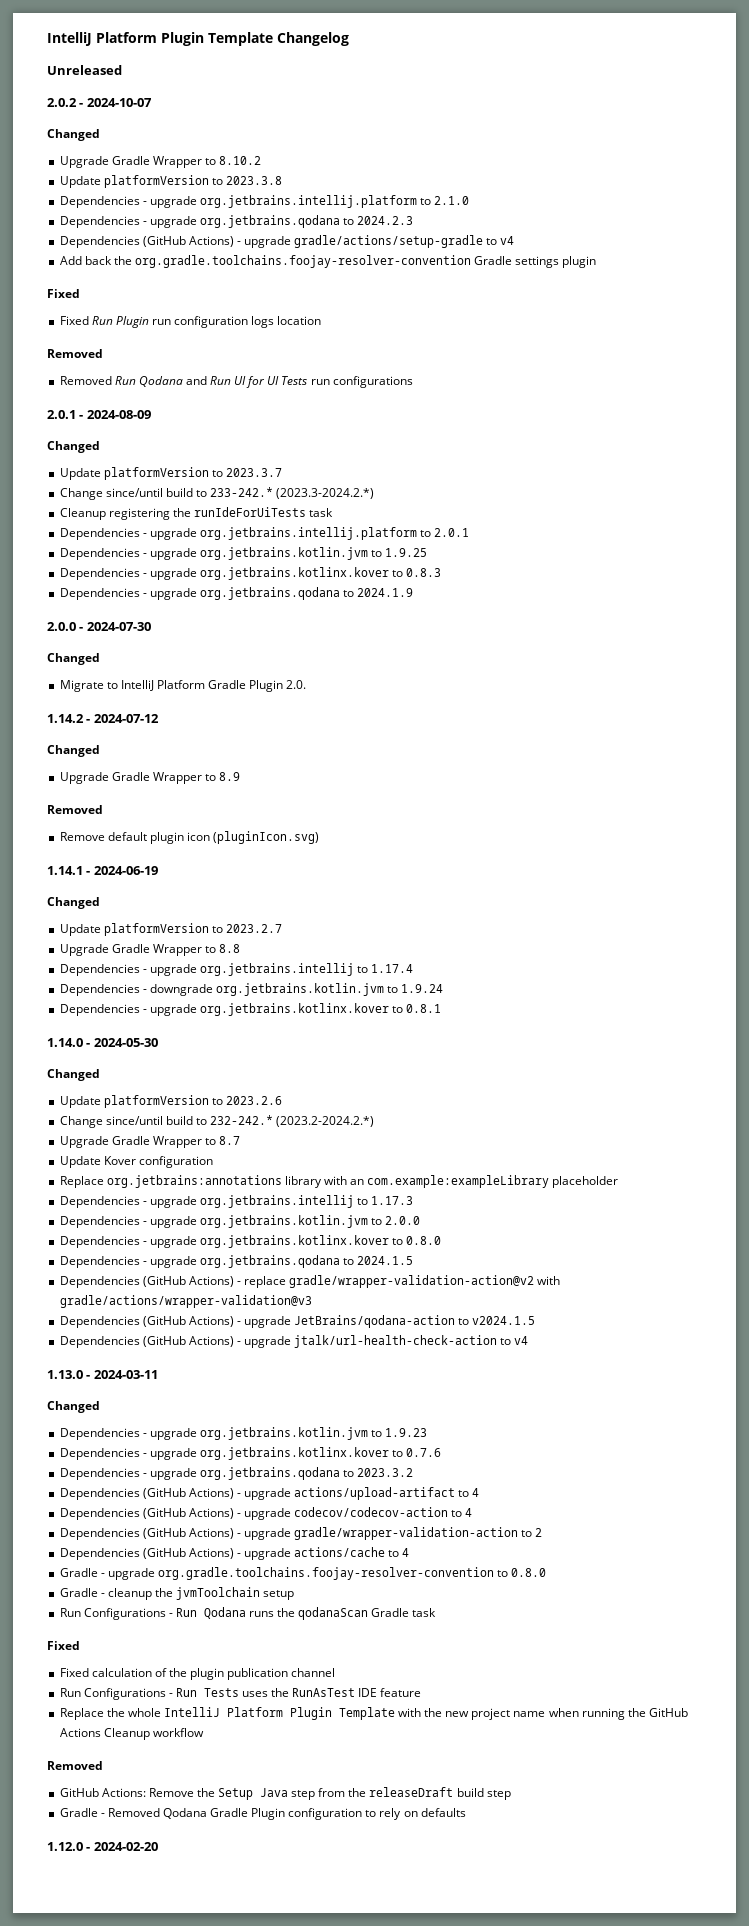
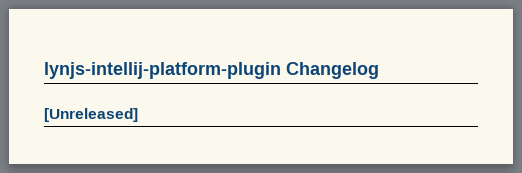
[47,32,349,46] [47,65,122,75] [47,98,152,107] [47,129,100,141] [59,156,262,168] [59,175,282,188] [59,195,470,208] [59,215,414,228] [59,235,515,248] [59,255,597,268] [47,289,80,298] [59,316,322,328] [47,349,103,358] [59,376,413,388] [47,410,151,419] [47,441,100,453] [59,467,282,480] [59,487,375,500] [59,507,334,520] [59,527,470,540] [59,547,428,560] [59,567,442,580] [59,587,414,600] [47,622,151,631] [47,653,100,665] [59,680,307,692] [47,714,159,723] [47,745,100,757] [59,772,241,784] [47,805,103,814] [59,831,320,844] [47,866,158,875] [47,897,100,909] [59,923,282,936] [59,944,241,956] [59,963,414,976] [59,983,444,996] [59,1003,442,1016] [47,1038,158,1047] [47,1069,100,1081] [59,1095,282,1108] [59,1115,375,1128] [59,1136,241,1148] [59,1156,213,1168] [59,1175,619,1188] [59,1195,414,1208] [59,1215,421,1228] [59,1235,442,1248] [59,1255,414,1268] [59,1275,561,1288] [59,1295,312,1308] [59,1315,536,1328] [59,1335,529,1348] [47,1370,158,1379] [47,1401,100,1413] [59,1427,428,1440] [59,1447,442,1460] [59,1467,414,1480] [59,1487,480,1500] [59,1507,473,1520] [59,1527,543,1540] [59,1547,410,1560] [59,1567,547,1580] [59,1587,295,1600] [59,1607,437,1620] [47,1641,80,1650] [59,1668,336,1680] [59,1688,422,1700] [59,1707,688,1720] [59,1728,204,1740] [47,1761,103,1770] [59,1787,511,1800] [59,1808,466,1820] [47,1842,158,1851] IntelliJ Platform Plugin Template Changelog // Unreleased // 2.0.2 - 2024-10-07 // Changed // Upgrade Gradle Wrapper to 8.10.2 // Update platformVersion to 2023.3.8 // Dependencies - upgrade org.jetbrains.intellij.platform to 2.1.0 // Dependencies - upgrade org.jetbrains.qodana to 2024.2.3 // Dependencies (GitHub Actions) - upgrade gradle/actions/setup-gradle to v4 // Add back the org.gradle.toolchains.foojay-resolver-convention Gradle settings plugin // Fixed // Fixed Run Plugin run configuration logs location // Removed // Removed Run Qodana and Run UI for UI Tests run configurations // 2.0.1 - 2024-08-09 // Changed // Update platformVersion to 2023.3.7 // Change since/until build to 233-242.* (2023.3-2024.2.*) // Cleanup registering the runIdeForUiTests task // Dependencies - upgrade org.jetbrains.intellij.platform to 2.0.1 // Dependencies - upgrade org.jetbrains.kotlin.jvm to 1.9.25 // Dependencies - upgrade org.jetbrains.kotlinx.kover to 0.8.3 // Dependencies - upgrade org.jetbrains.qodana to 2024.1.9 // 2.0.0 - 2024-07-30 // Changed // Migrate to IntelliJ Platform Gradle Plugin 2.0. // 1.14.2 - 2024-07-12 // Changed // Upgrade Gradle Wrapper to 8.9 // Removed // Remove default plugin icon (pluginIcon.svg) // 1.14.1 - 2024-06-19 // Changed // Update platformVersion to 2023.2.7 // Upgrade Gradle Wrapper to 8.8 // Dependencies - upgrade org.jetbrains.intellij to 1.17.4 // Dependencies - downgrade org.jetbrains.kotlin.jvm to 1.9.24 // Dependencies - upgrade org.jetbrains.kotlinx.kover to 0.8.1 // 1.14.0 - 2024-05-30 // Changed // Update platformVersion to 2023.2.6 // Change since/until build to 232-242.* (2023.2-2024.2.*) // Upgrade Gradle Wrapper to 8.7 // Update Kover configuration // Replace org.jetbrains:annotations library with an com.example:exampleLibrary placeholder // Dependencies - upgrade org.jetbrains.intellij to 1.17.3 // Dependencies - upgrade org.jetbrains.kotlin.jvm to 2.0.0 // Dependencies - upgrade org.jetbrains.kotlinx.kover to 0.8.0 // Dependencies - upgrade org.jetbrains.qodana to 2024.1.5 // Dependencies (GitHub Actions) - replace gradle/wrapper-validation-action@v2 with gradle/actions/wrapper-validation@v3 // Dependencies (GitHub Actions) - upgrade JetBrains/qodana-action to v2024.1.5 // Dependencies (GitHub Actions) - upgrade jtalk/url-health-check-action to v4 // 1.13.0 - 2024-03-11 // Changed // Dependencies - upgrade org.jetbrains.kotlin.jvm to 1.9.23 // Dependencies - upgrade org.jetbrains.kotlinx.kover to 0.7.6 // Dependencies - upgrade org.jetbrains.qodana to 2023.3.2 // Dependencies (GitHub Actions) - upgrade actions/upload-artifact to 4 // Dependencies (GitHub Actions) - upgrade codecov/codecov-action to 4 // Dependencies (GitHub Actions) - upgrade gradle/wrapper-validation-action to 2 // Dependencies (GitHub Actions) - upgrade actions/cache to 4 // Gradle - upgrade org.gradle.toolchains.foojay-resolver-convention to 0.8.0 // Gradle - cleanup the jvmToolchain setup // Run Configurations - Run Qodana runs the qodanaScan Gradle task // Fixed // Fixed calculation of the plugin publication channel // Run Configurations - Run Tests uses the RunAsTest IDE feature // Replace the whole IntelliJ Platform Plugin Template with the new project name when running the GitHub Actions Cleanup workflow // Removed // GitHub Actions: Remove the Setup Java step from the releaseDraft build step // Gradle - Removed Qodana Gradle Plugin configuration to rely on defaults // 1.12.0 - 2024-02-20 -> [44,62,379,79] [44,108,138,122] lynjs-intellij-platform-plugin Changelog // [Unreleased]

